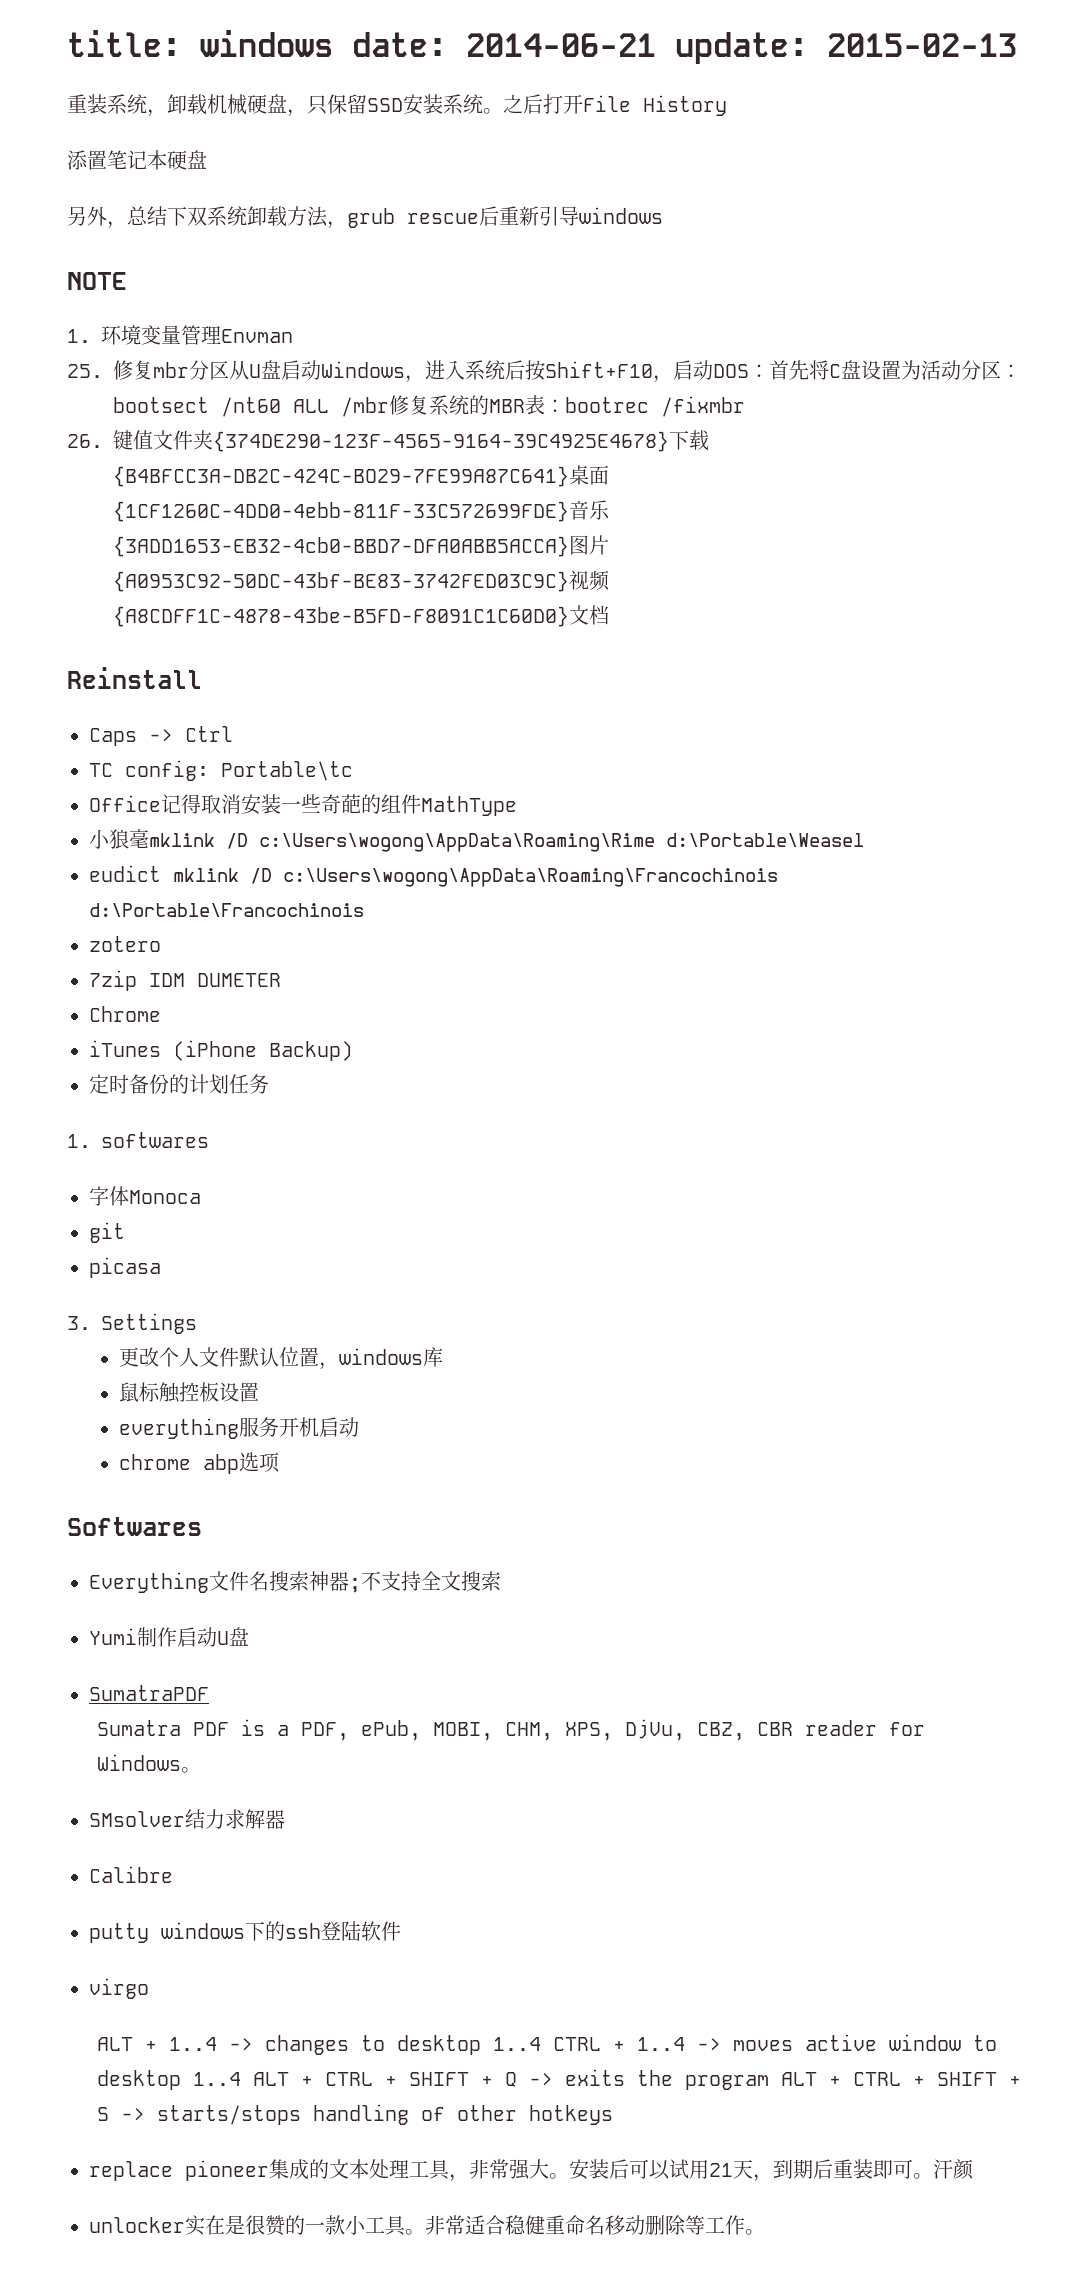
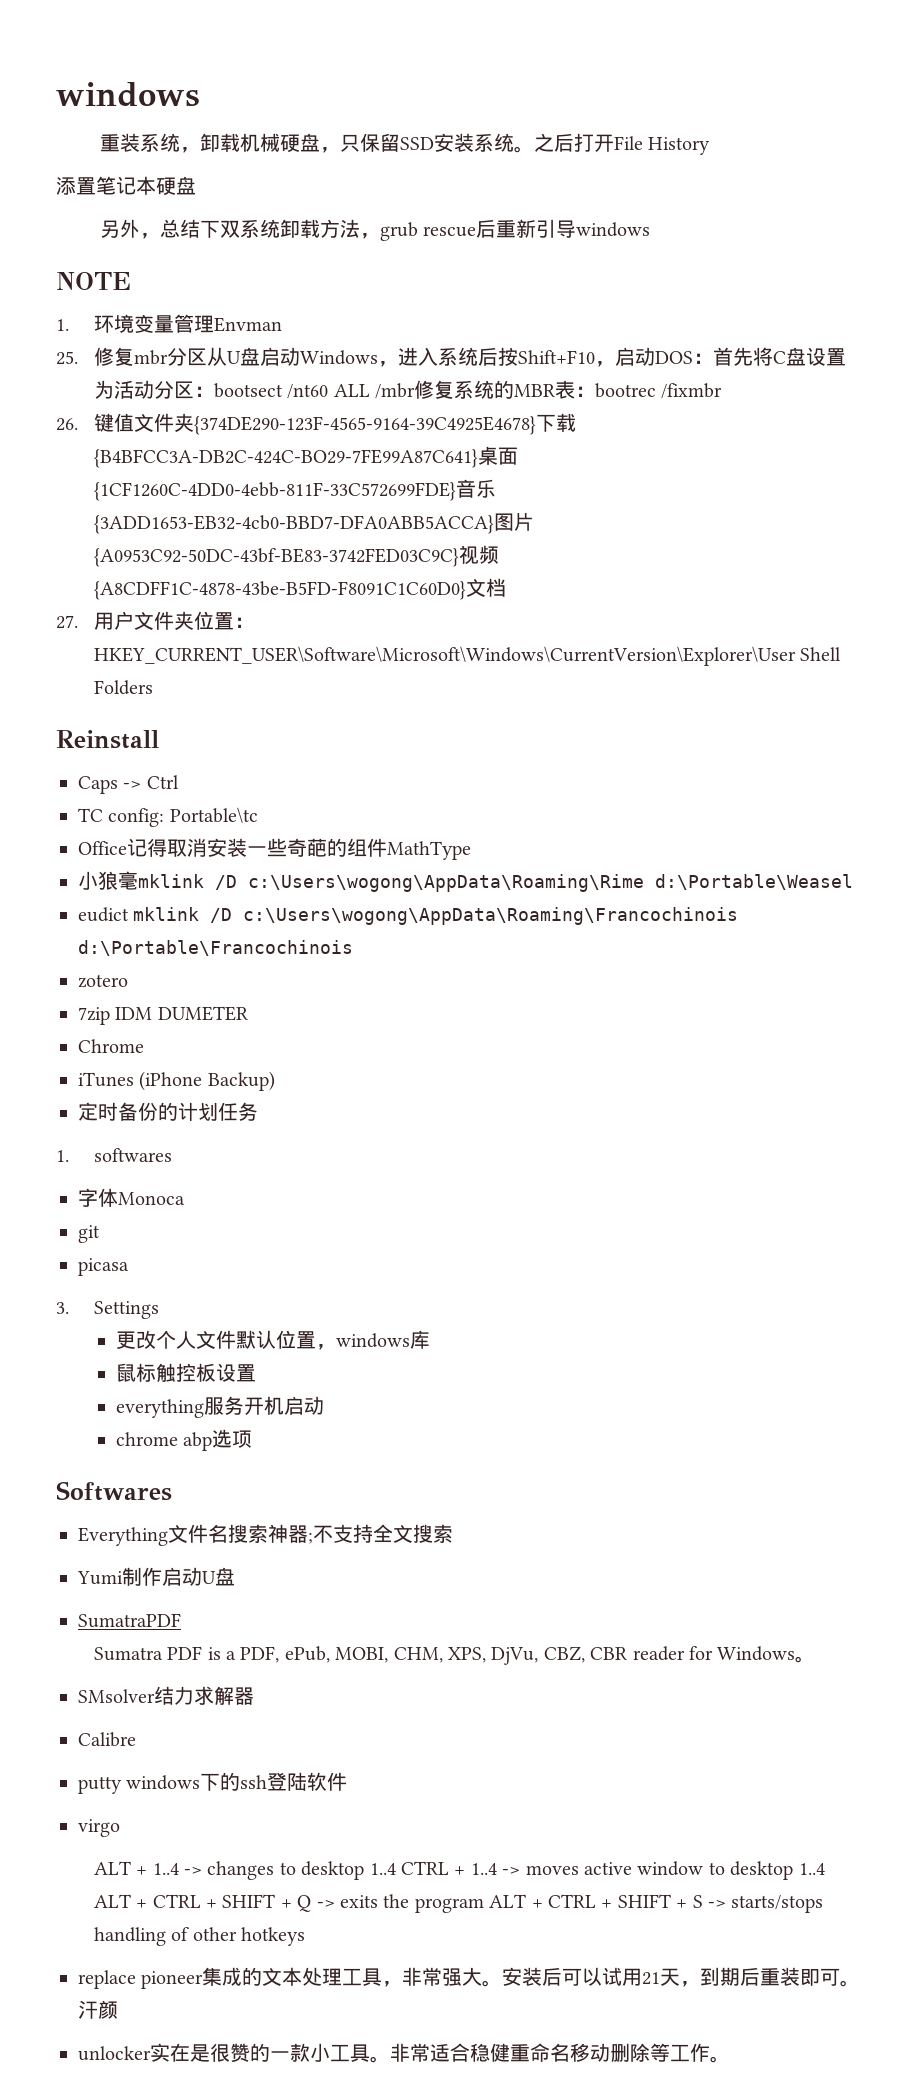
[67,30,1017,64] title: windows date: 2014-06-21 update: 2015-02-13 -> [56,82,200,107] windows
(609, 615) none -> [56,611,254,631] [93,646,842,666] [93,680,153,695] // 27.用户文件夹位置：HKEY_CURRENT_USER\Software\Microsoft\Windows\CurrentVersion\Explorer\User Shell Folders

